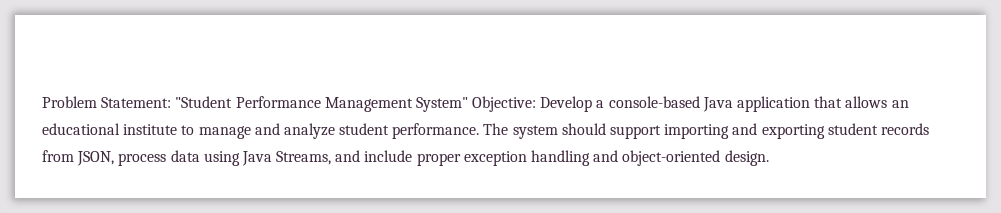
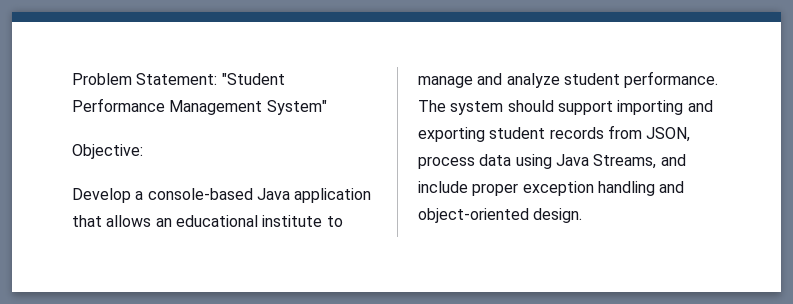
(468, 104) none -> (327, 107) //
(537, 104) none -> (143, 151) //

